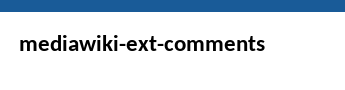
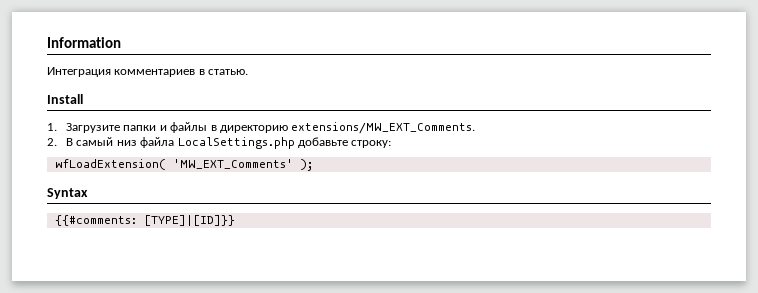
[19,35,265,51] mediawiki-ext-comments -> [47,37,121,48] [47,67,249,77] [47,94,83,104] [47,122,476,134] [47,137,392,149] [54,159,313,171] [47,188,88,199] [54,215,235,226] Information // Интеграция комментариев в статью. // Install // 1. Загрузите папки и файлы в директорию extensions/MW_EXT_Comments. // 2. В самый низ файла LocalSettings.php добавьте строку: // wfLoadExtension( 'MW_EXT_Comments' ); // Syntax // {{#comments: [TYPE]|[ID]}}

